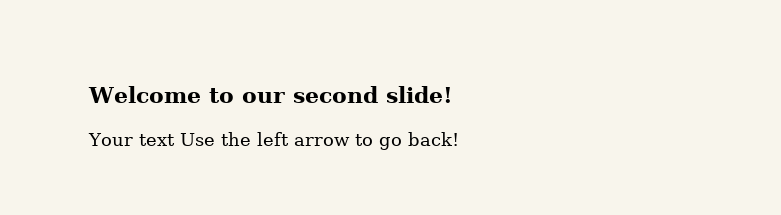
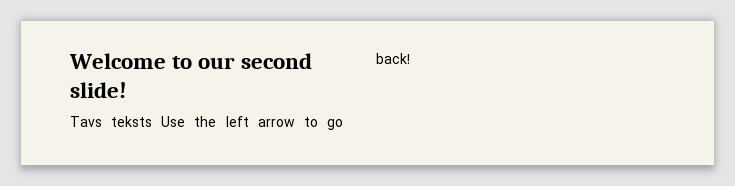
[88,133,175,146] Your text -> [70,116,153,127] Tavs teksts

